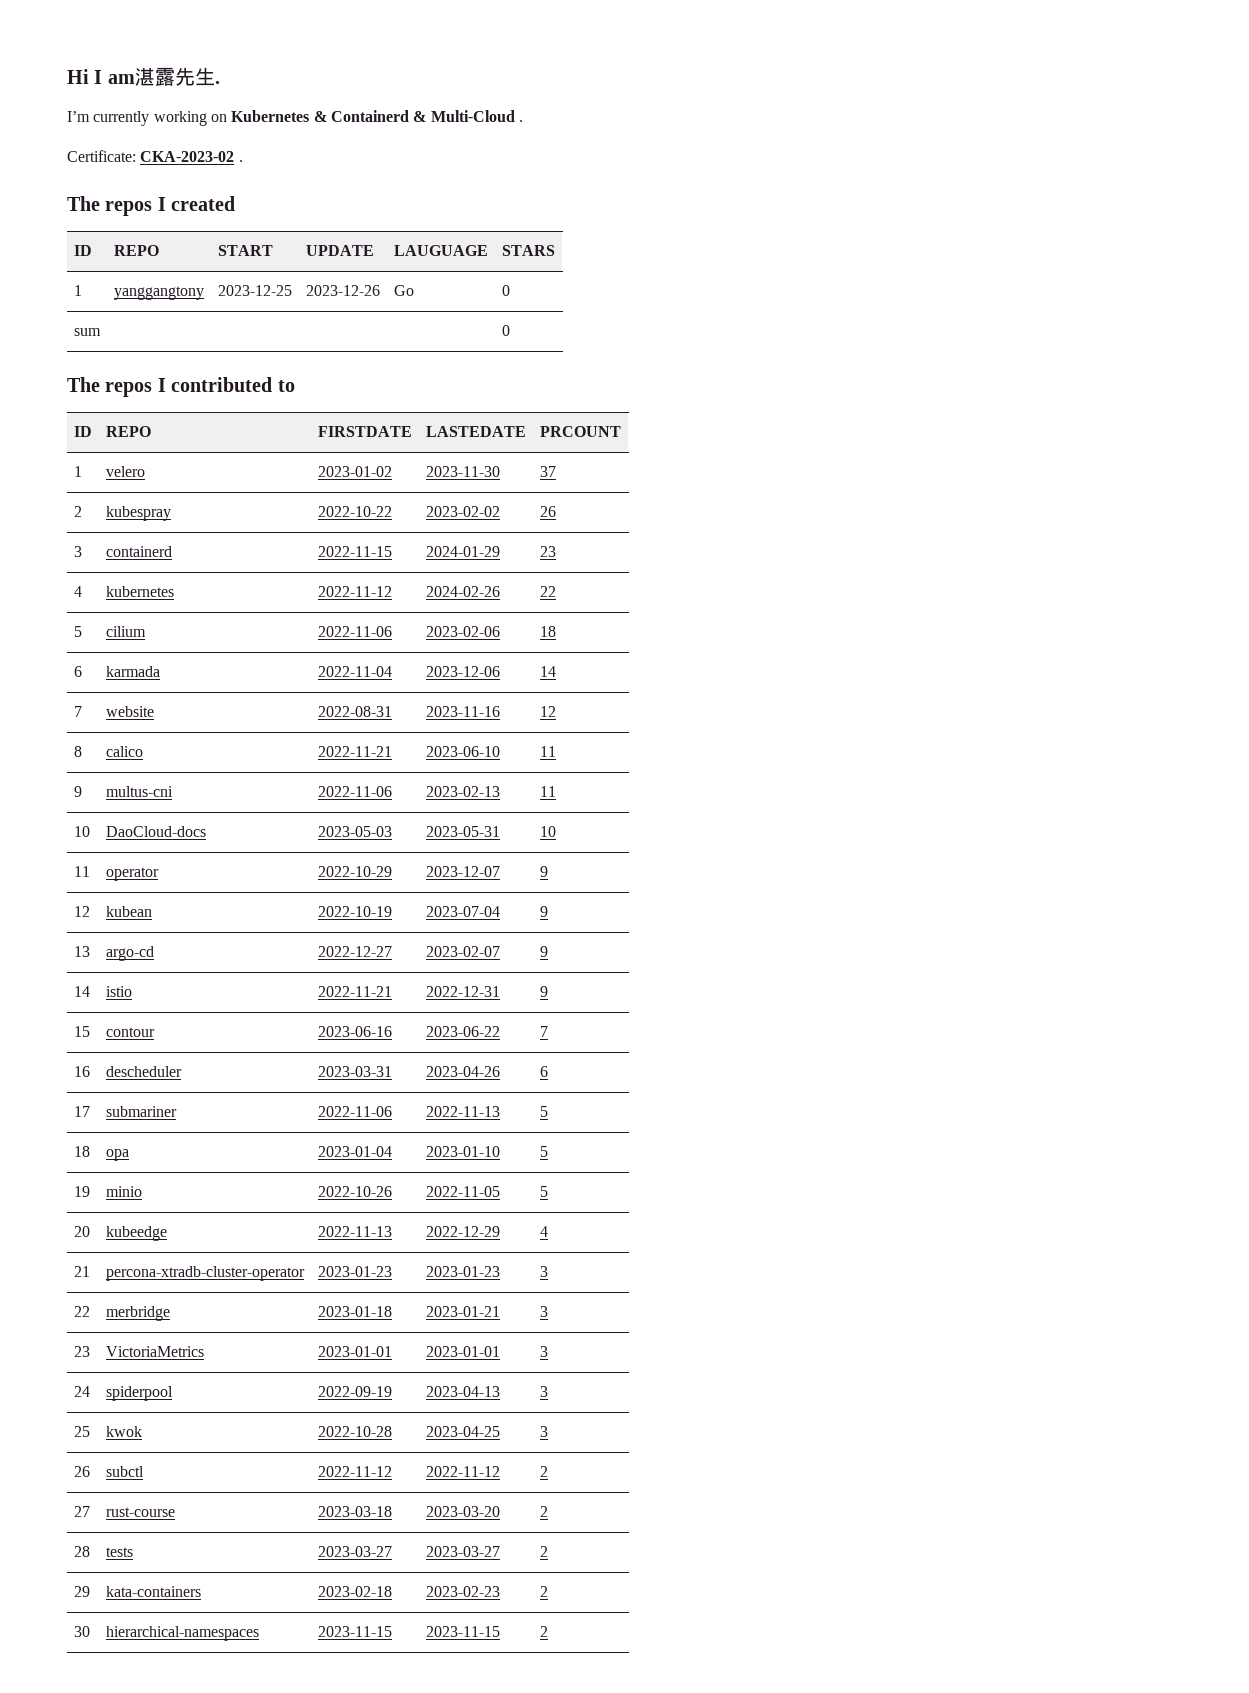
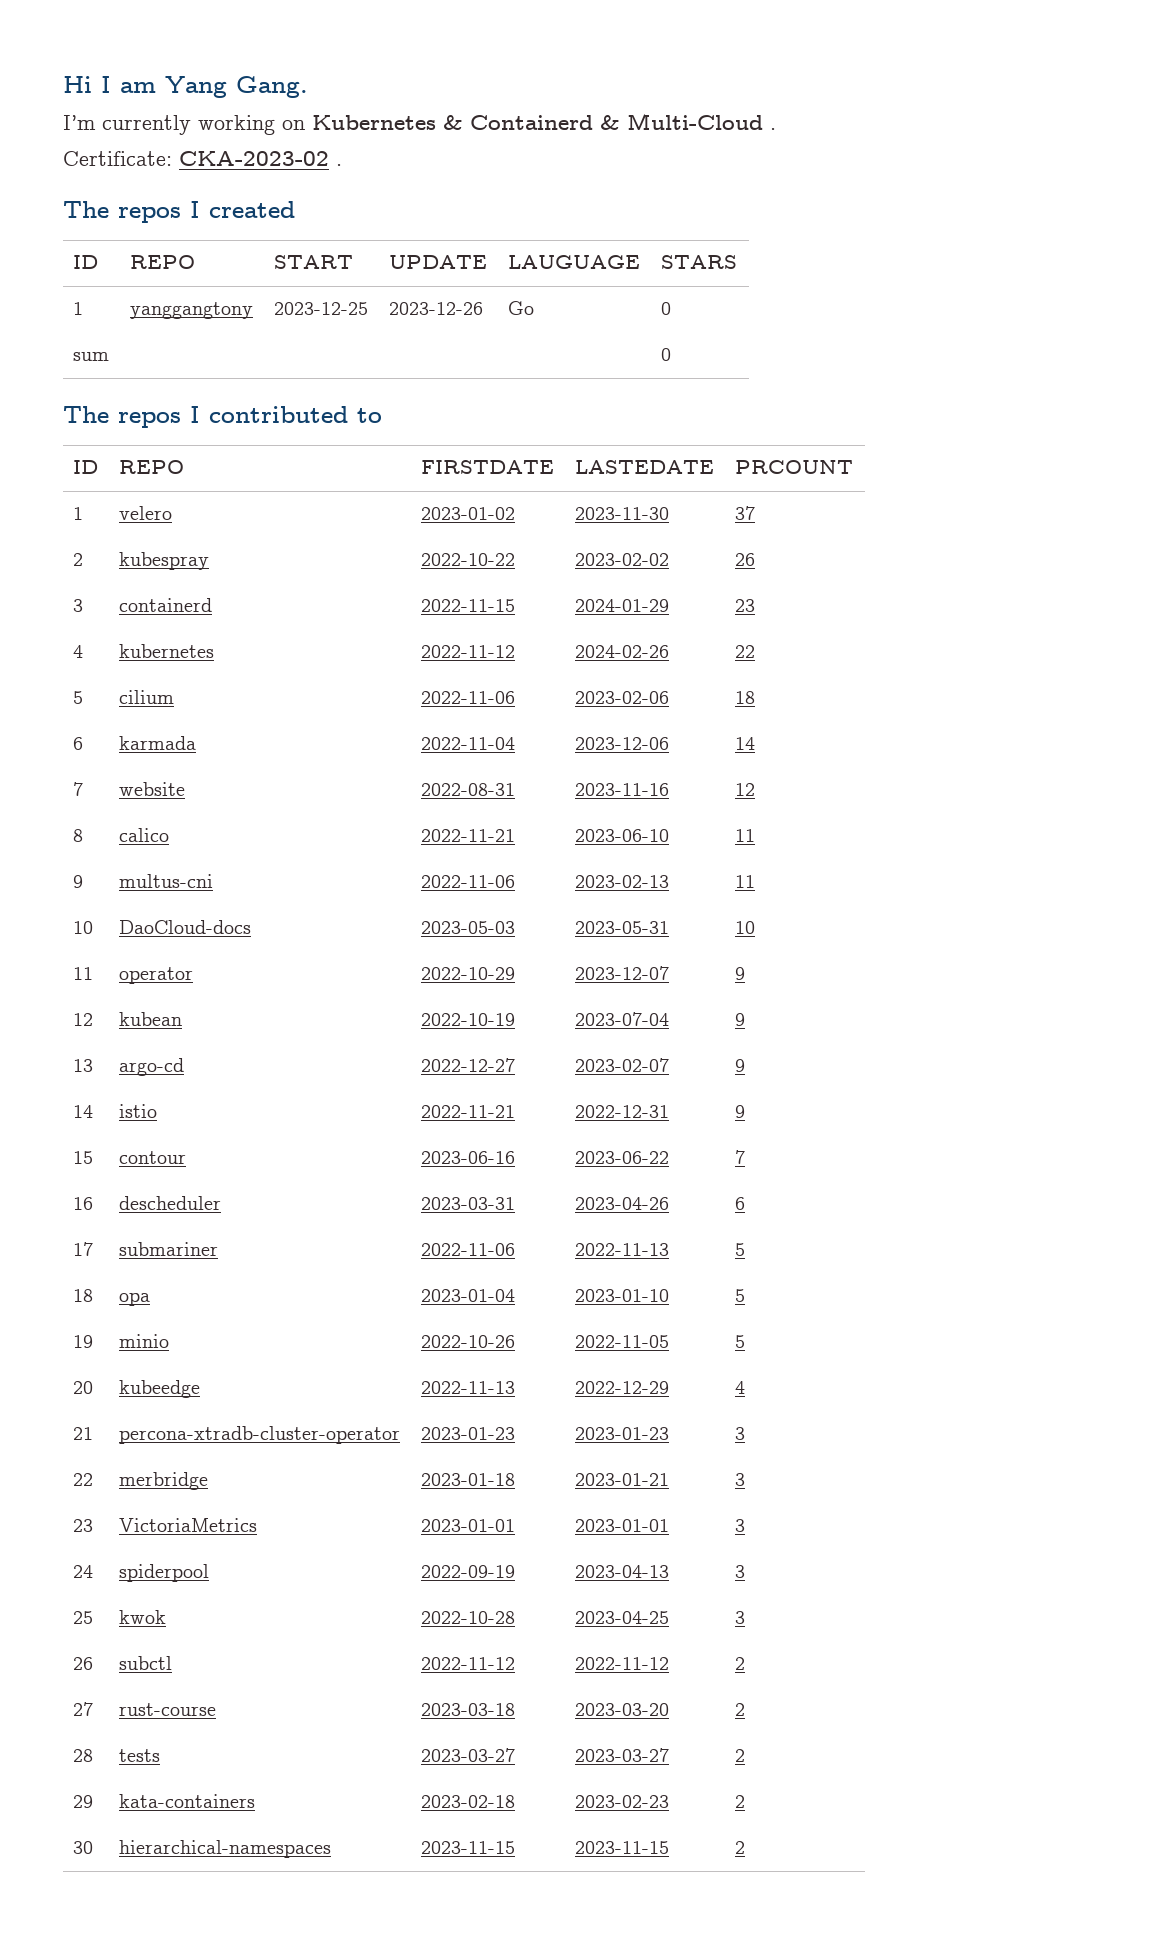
[134,67,220,86] 湛露先生. -> [165,76,308,98] Yang Gang.

